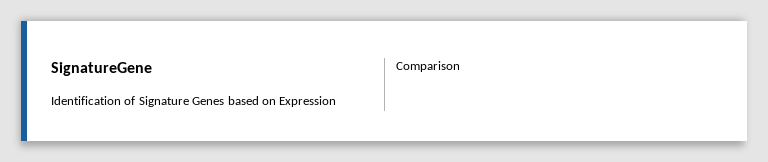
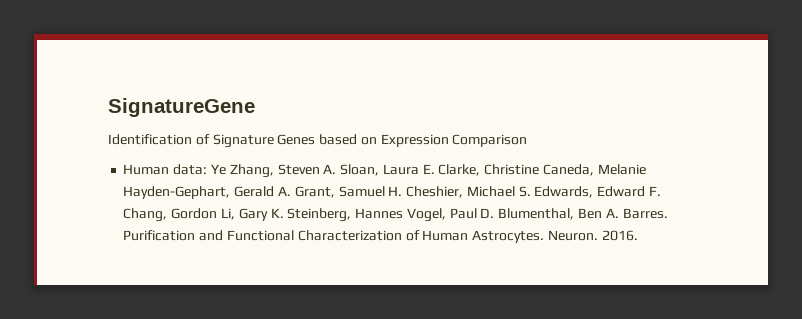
(460, 66) none -> [123,164,646,178] [123,186,661,199] [123,208,668,222] [123,230,638,243] // Human data: Ye Zhang, Steven A. Sloan, Laura E. Clarke, Christine Caneda, Melanie Hayden-Gephart, Gerald A. Grant, Samuel H. Cheshier, Michael S. Edwards, Edward F. Chang, Gordon Li, Gary K. Steinberg, Hannes Vogel, Paul D. Blumenthal, Ben A. Barres. Purification and Functional Characterization of Human Astrocytes. Neuron. 2016.

